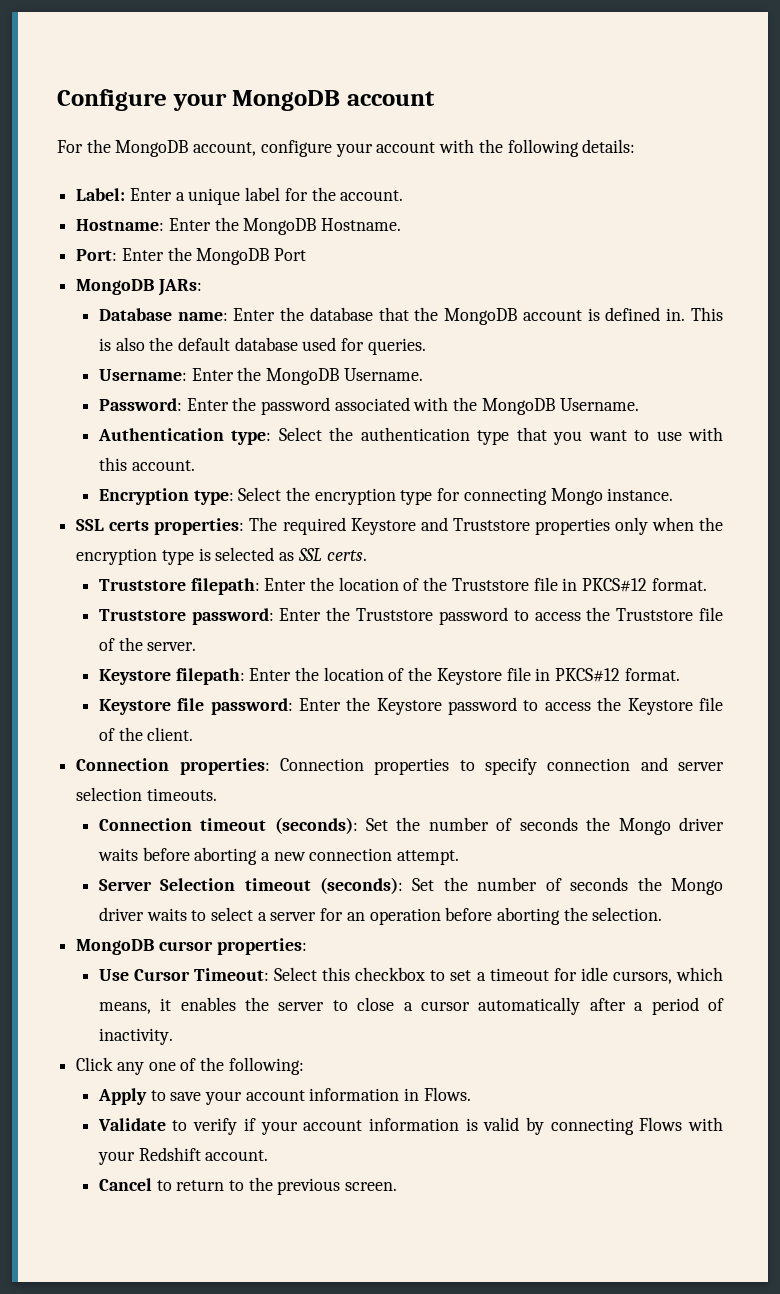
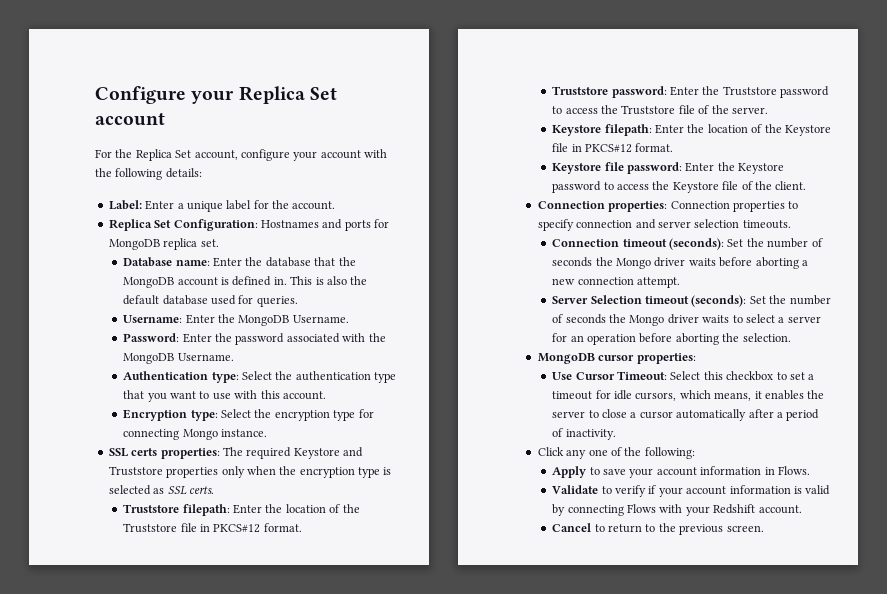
[232,90,341,111] MongoDB -> [238,86,337,104] Replica Set
[115,140,189,157] MongoDB -> [135,149,192,161] Replica Set
[76,217,402,235] [76,247,307,265] [76,279,202,296] Hostname: Enter the MongoDB Hostname. // Port: Enter the MongoDB Port // MongoDB JARs: -> [108,219,389,231] [108,238,219,250] Replica Set Configuration: Hostnames and ports for MongoDB replica set.

